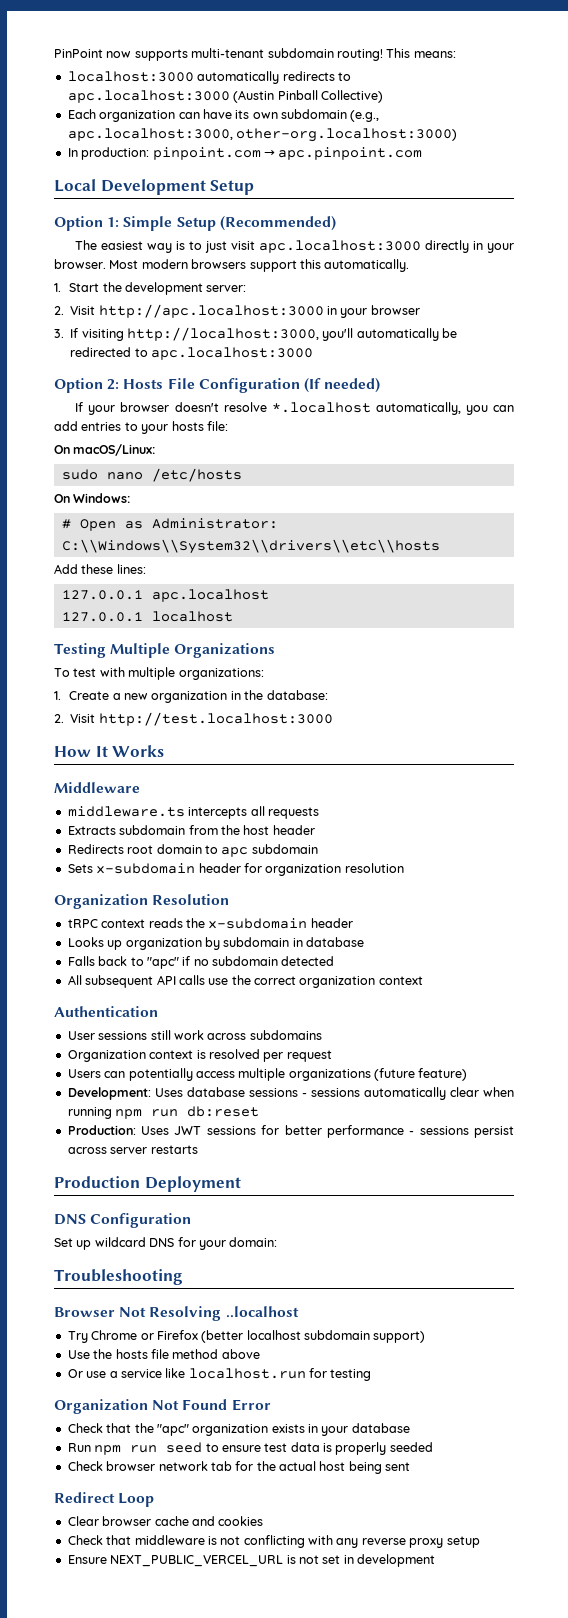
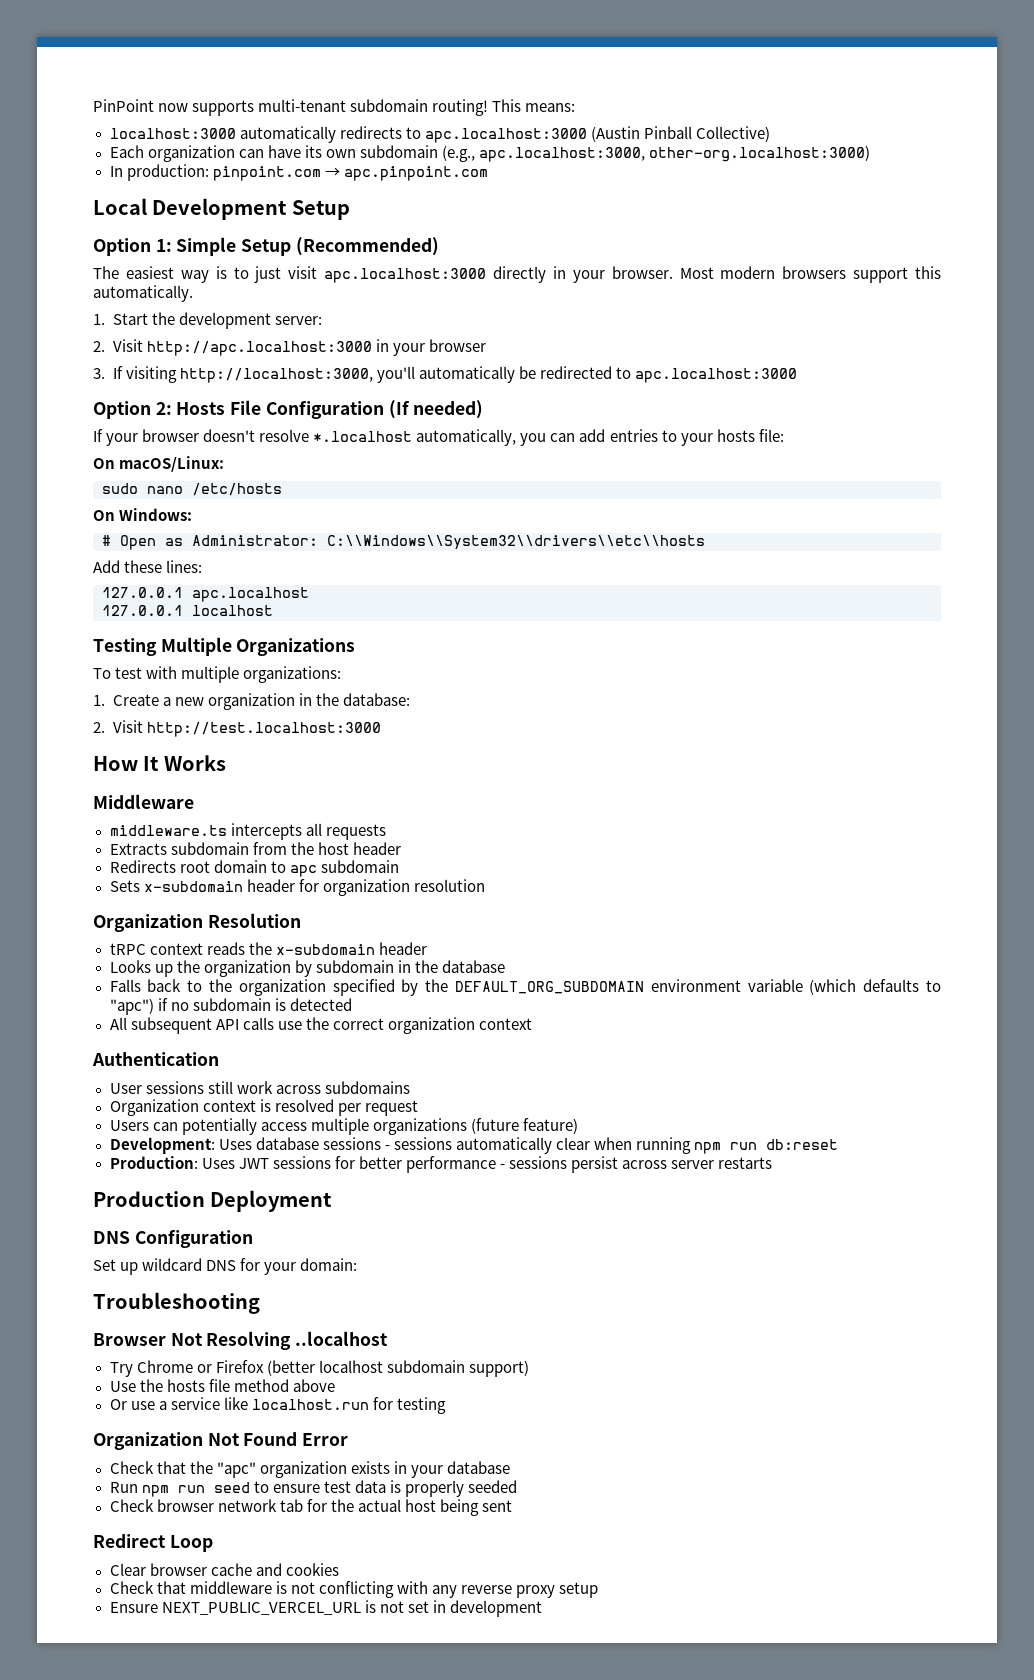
(123, 945) none -> [176,960,200,973] the
(303, 942) none -> [414,960,438,973] the
[146,957,179,969] "apc" -> [208,979,941,996] [109,998,154,1015] the organization specified by the DEFAULT_ORG_SUBDOMAIN environment variable (which defaults to "apc")
(278, 961) none -> [274,998,286,1011] is

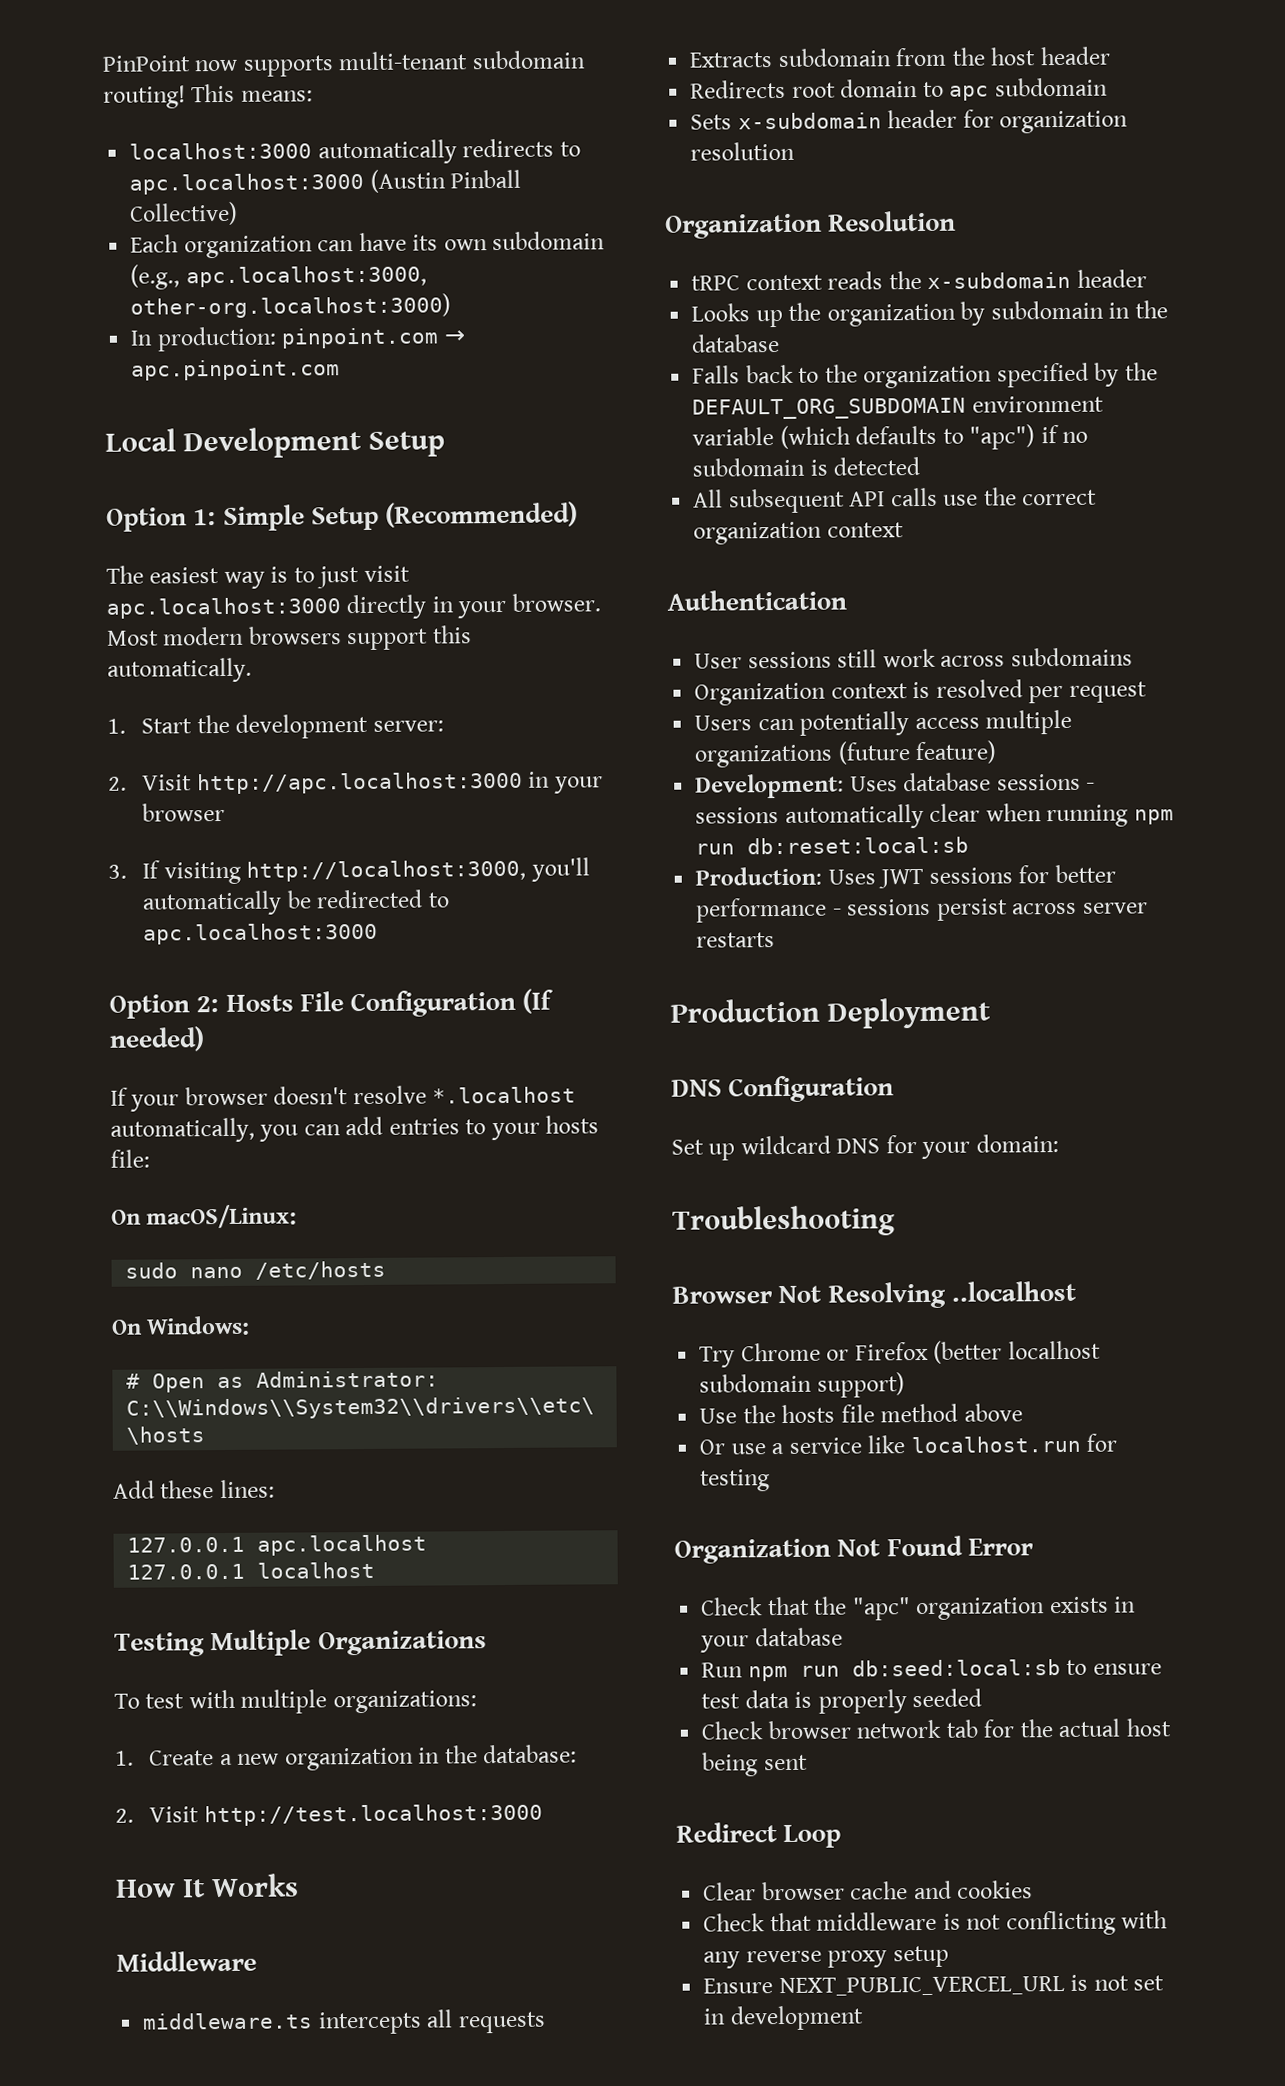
[766,1139,838,1150] db:reset -> [747,836,970,855] db:reset:local:sb
[213,1482,250,1493] seed -> [851,1659,1061,1677] db:seed:local:sb

